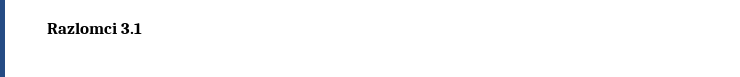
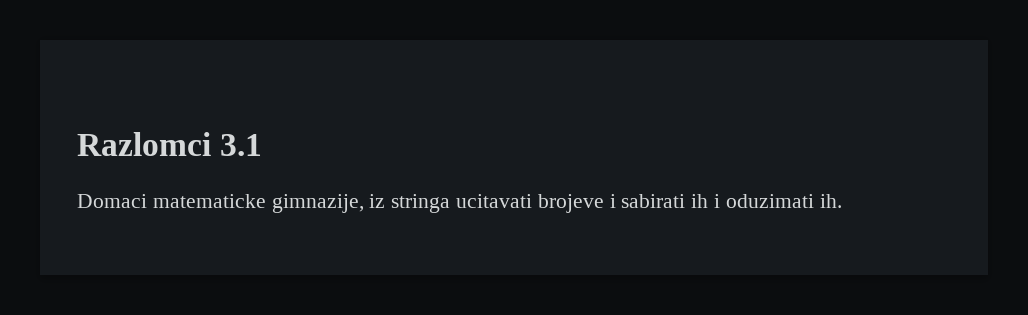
(143, 28) none -> [77,194,842,213] // Domaci matematicke gimnazije, iz stringa ucitavati brojeve i sabirati ih i oduzimati ih.

